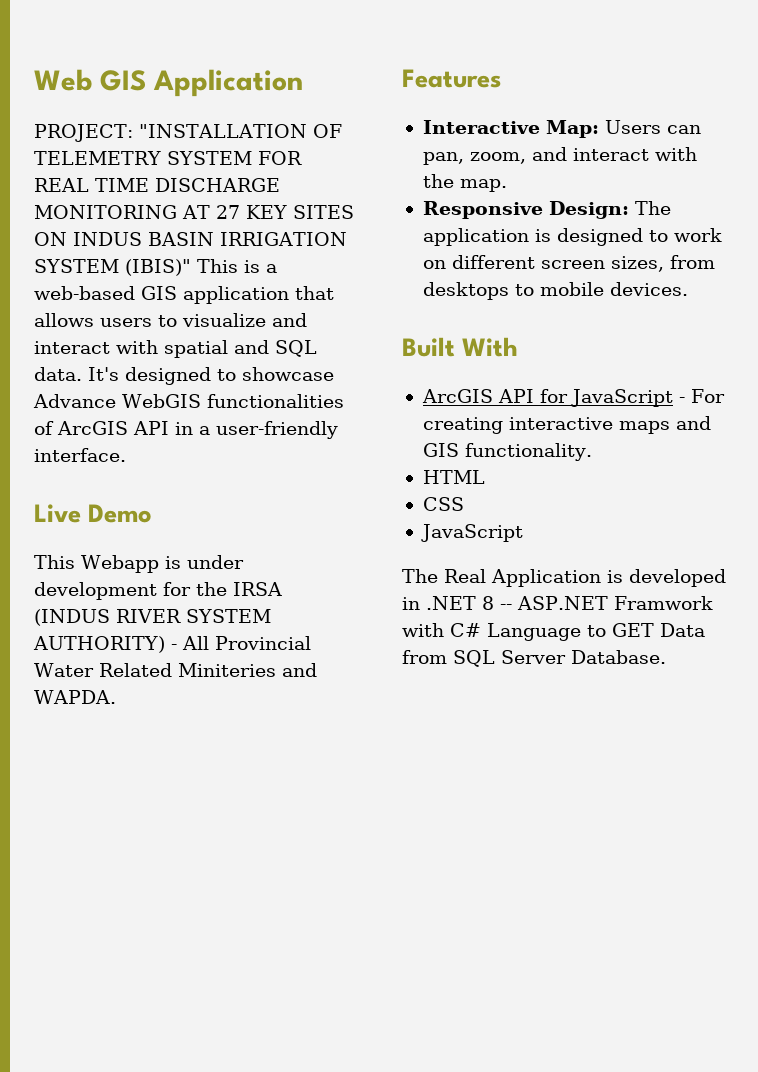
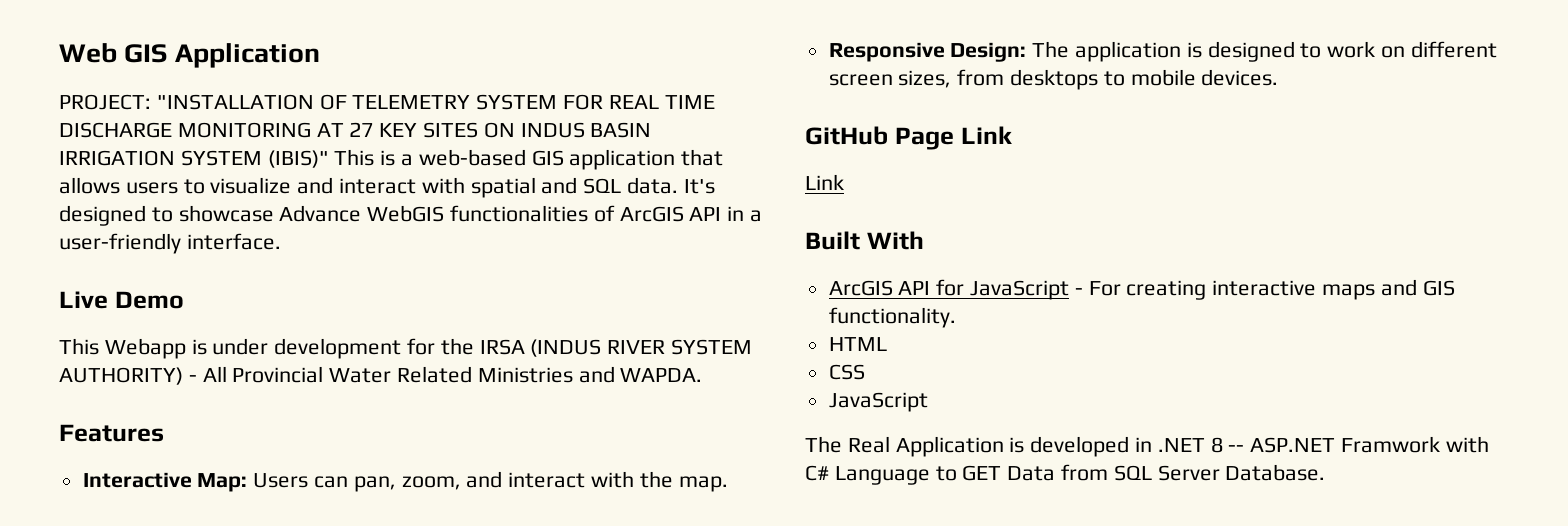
[177,663,276,677] Miniteries -> [477,367,573,383] Ministries
(688, 289) none -> [805,126,1012,150] [805,174,844,190] // GitHub Page Link // Link

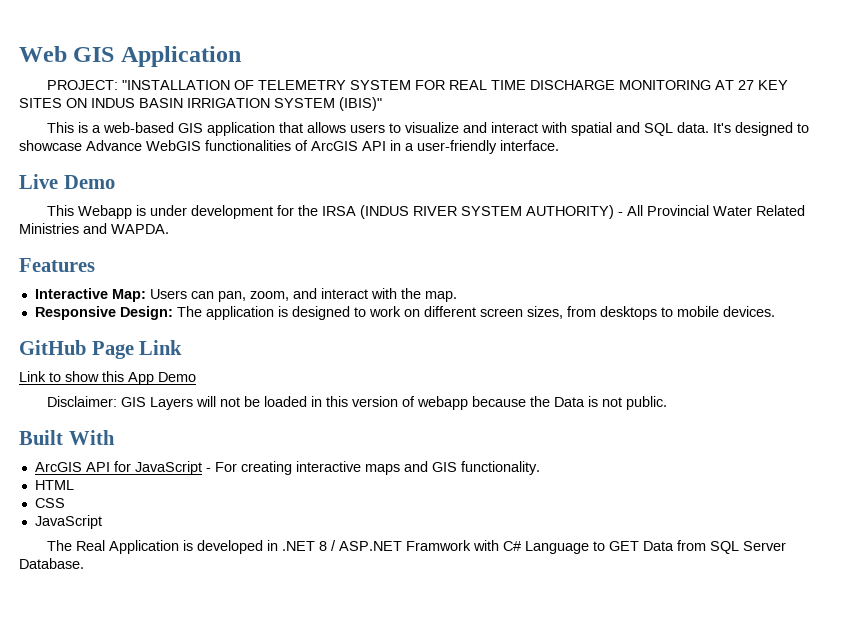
(329, 159) none -> (382, 104) //
(844, 182) none -> [49,371,196,385] [46,396,667,410] to show this App Demo // Disclaimer: GIS Layers will not be loaded in this version of webapp because the Data is not public.
[1228,445,1245,452] -- -> [330,540,336,551] /

